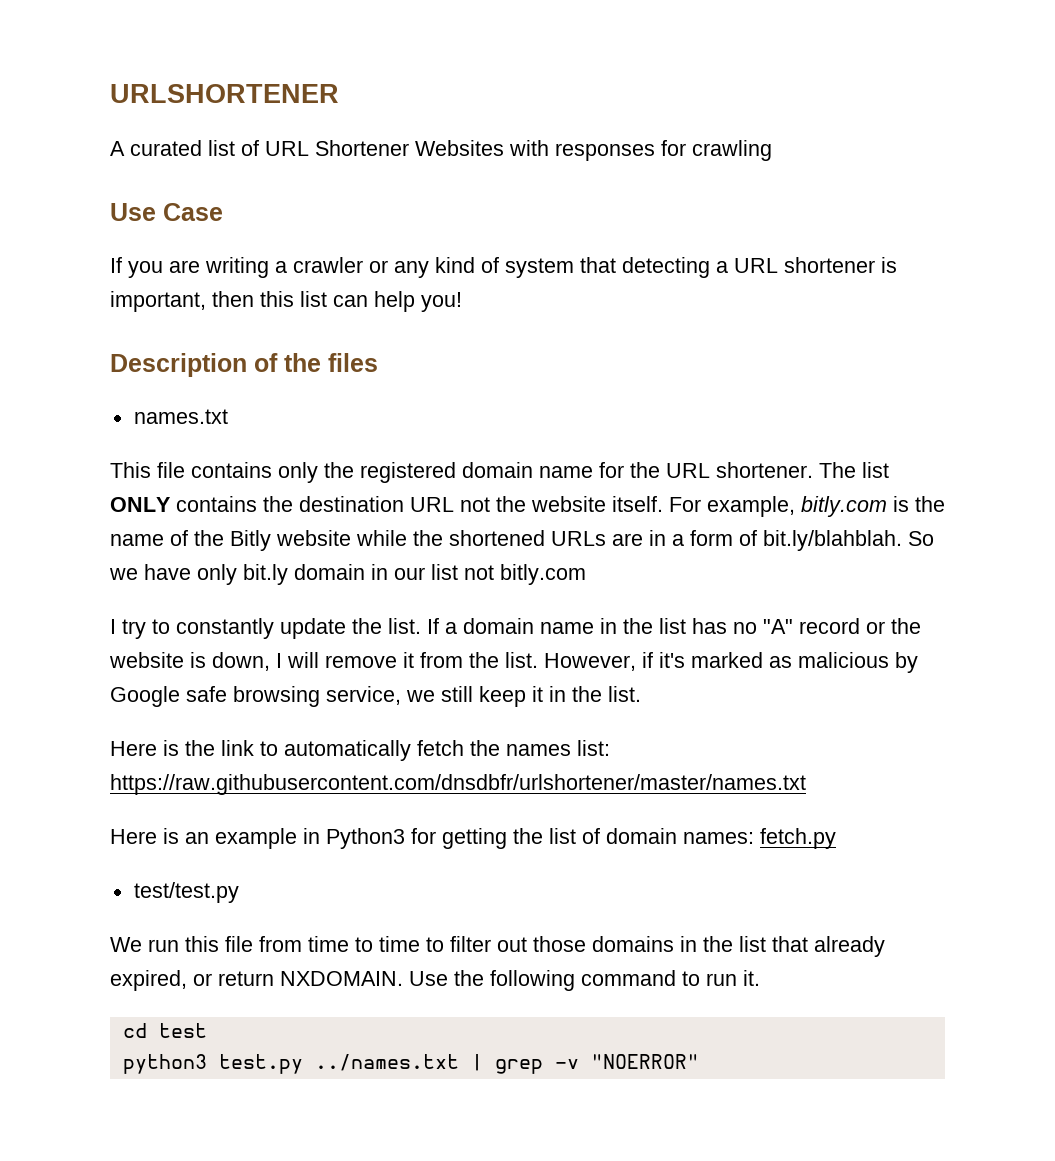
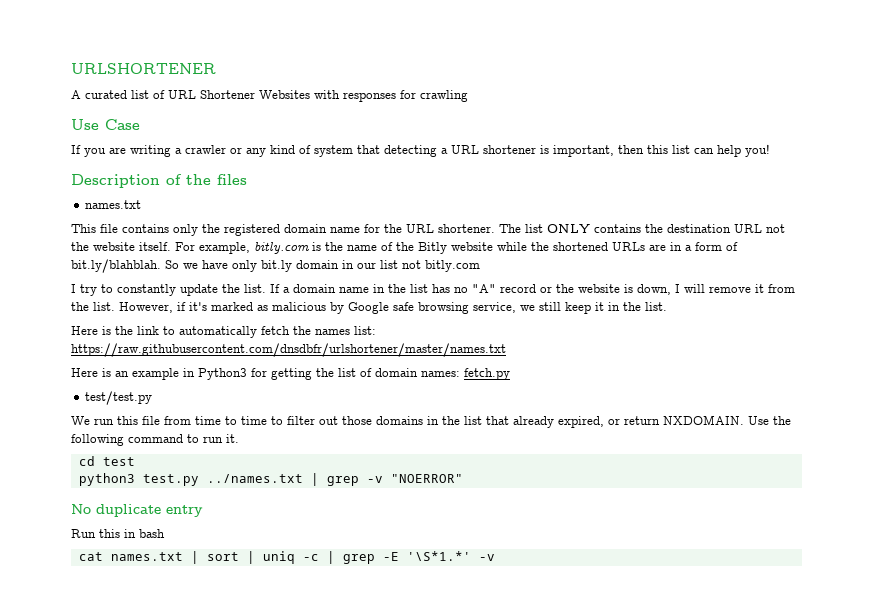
(699, 1061) none -> [71,504,203,517] [71,529,165,538] [78,551,495,564] // No duplicate entry // Run this in bash // cat names.txt | sort | uniq -c | grep -E '\S*1.*' -v

